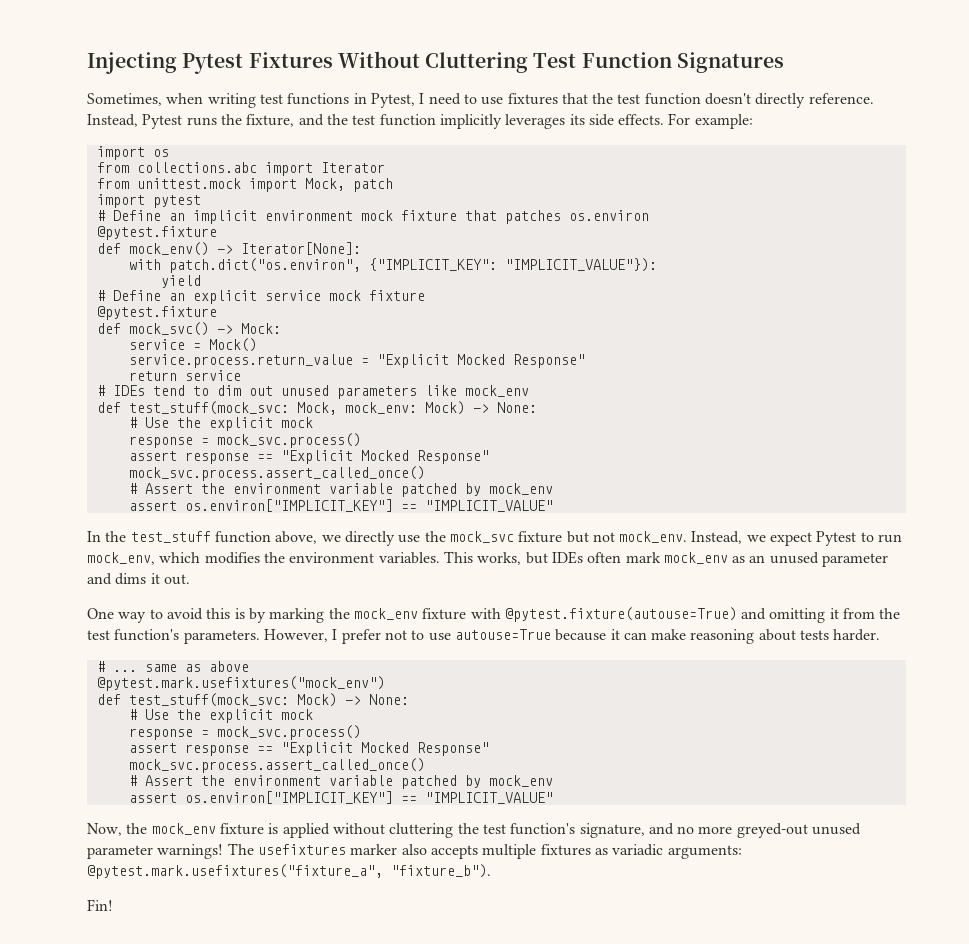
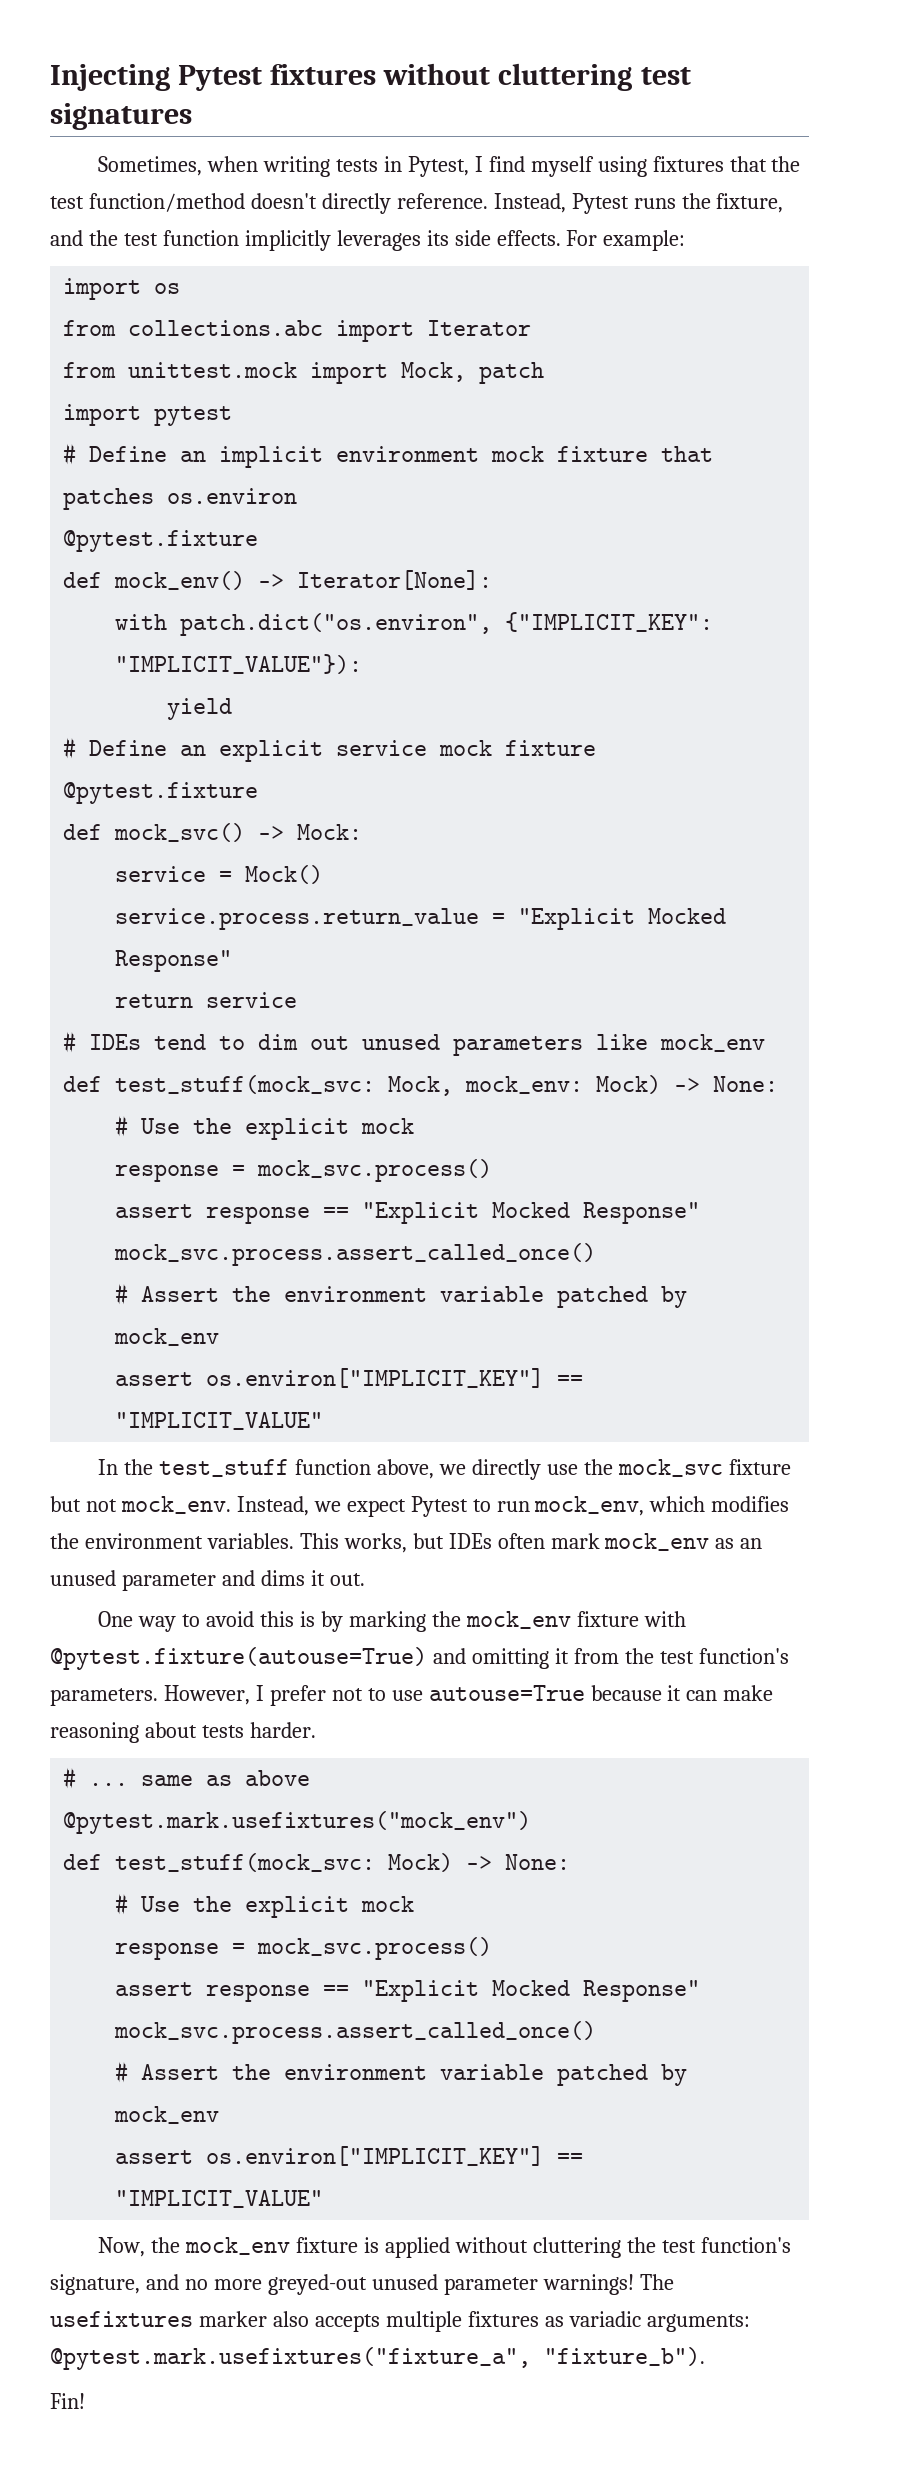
[248,51,784,73] Fixtures Without Cluttering Test Function Signatures -> [270,63,691,91] [50,103,192,130] fixtures without cluttering test signatures
[259,93,350,105] test functions -> [335,159,378,172] tests
[428,93,504,105] need to use -> [488,156,647,177] find myself using
[644,93,701,105] function -> [88,193,245,212] function/method

